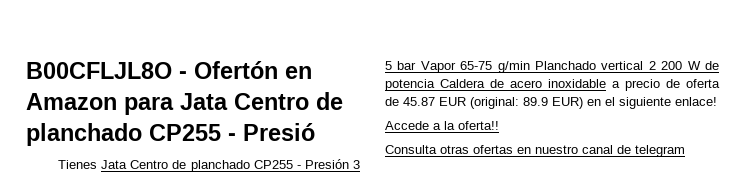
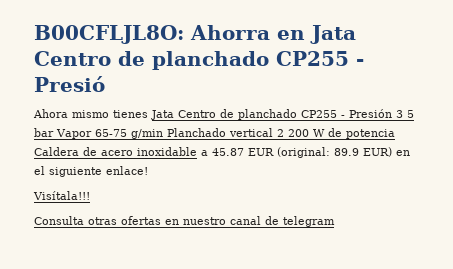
[26,61,312,79] [26,93,174,115] B00CFLJL8O - Ofertón en Amazon para -> [34,25,305,44] B00CFLJL8O: Ahorra en
[58,160,98,169] Tienes -> [33,109,148,118] Ahora mismo tienes
[625,79,720,91] [385,97,399,106] precio de oferta de -> (208, 153) none
[385,121,499,130] Accede a la oferta!! -> [33,191,90,200] Visítala!!!

